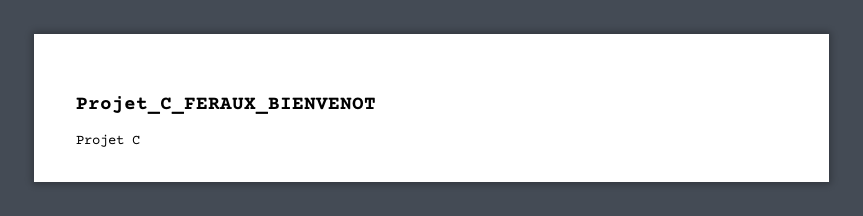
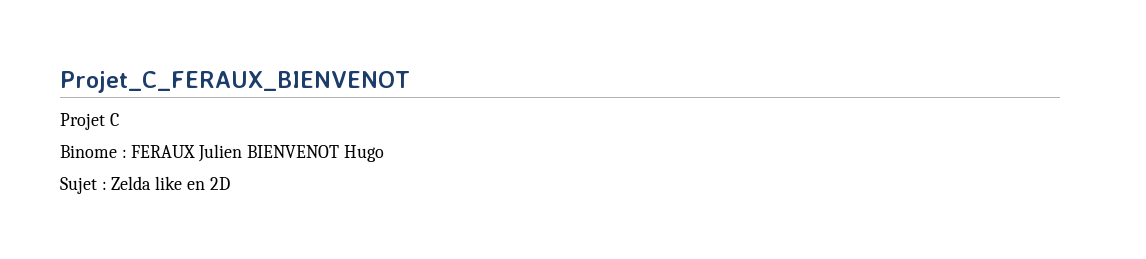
(140, 140) none -> [60,144,384,162] [60,176,230,194] // Binome : FERAUX Julien BIENVENOT Hugo // Sujet : Zelda like en 2D

